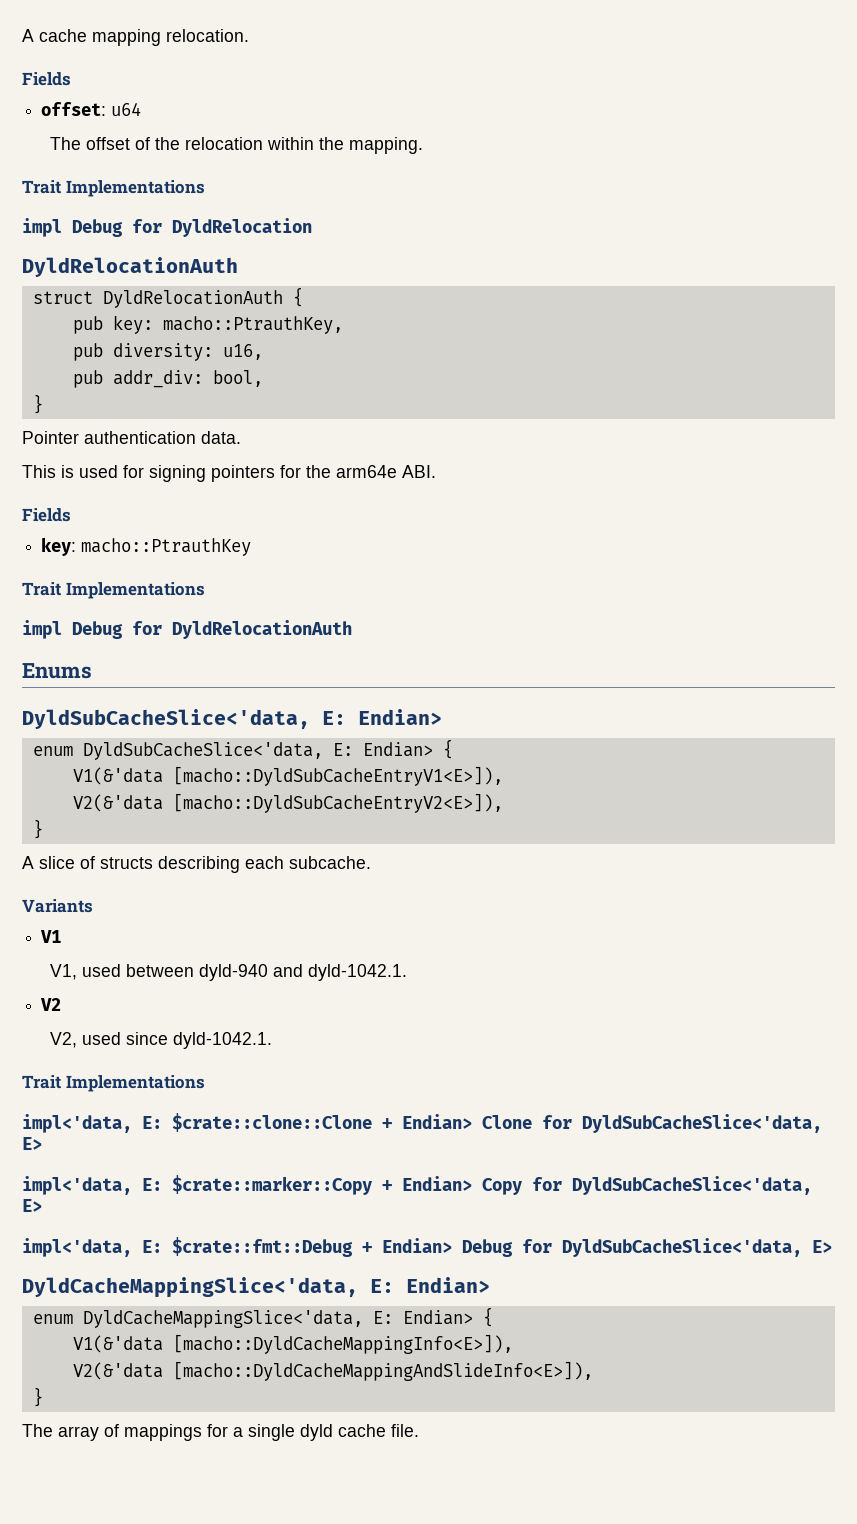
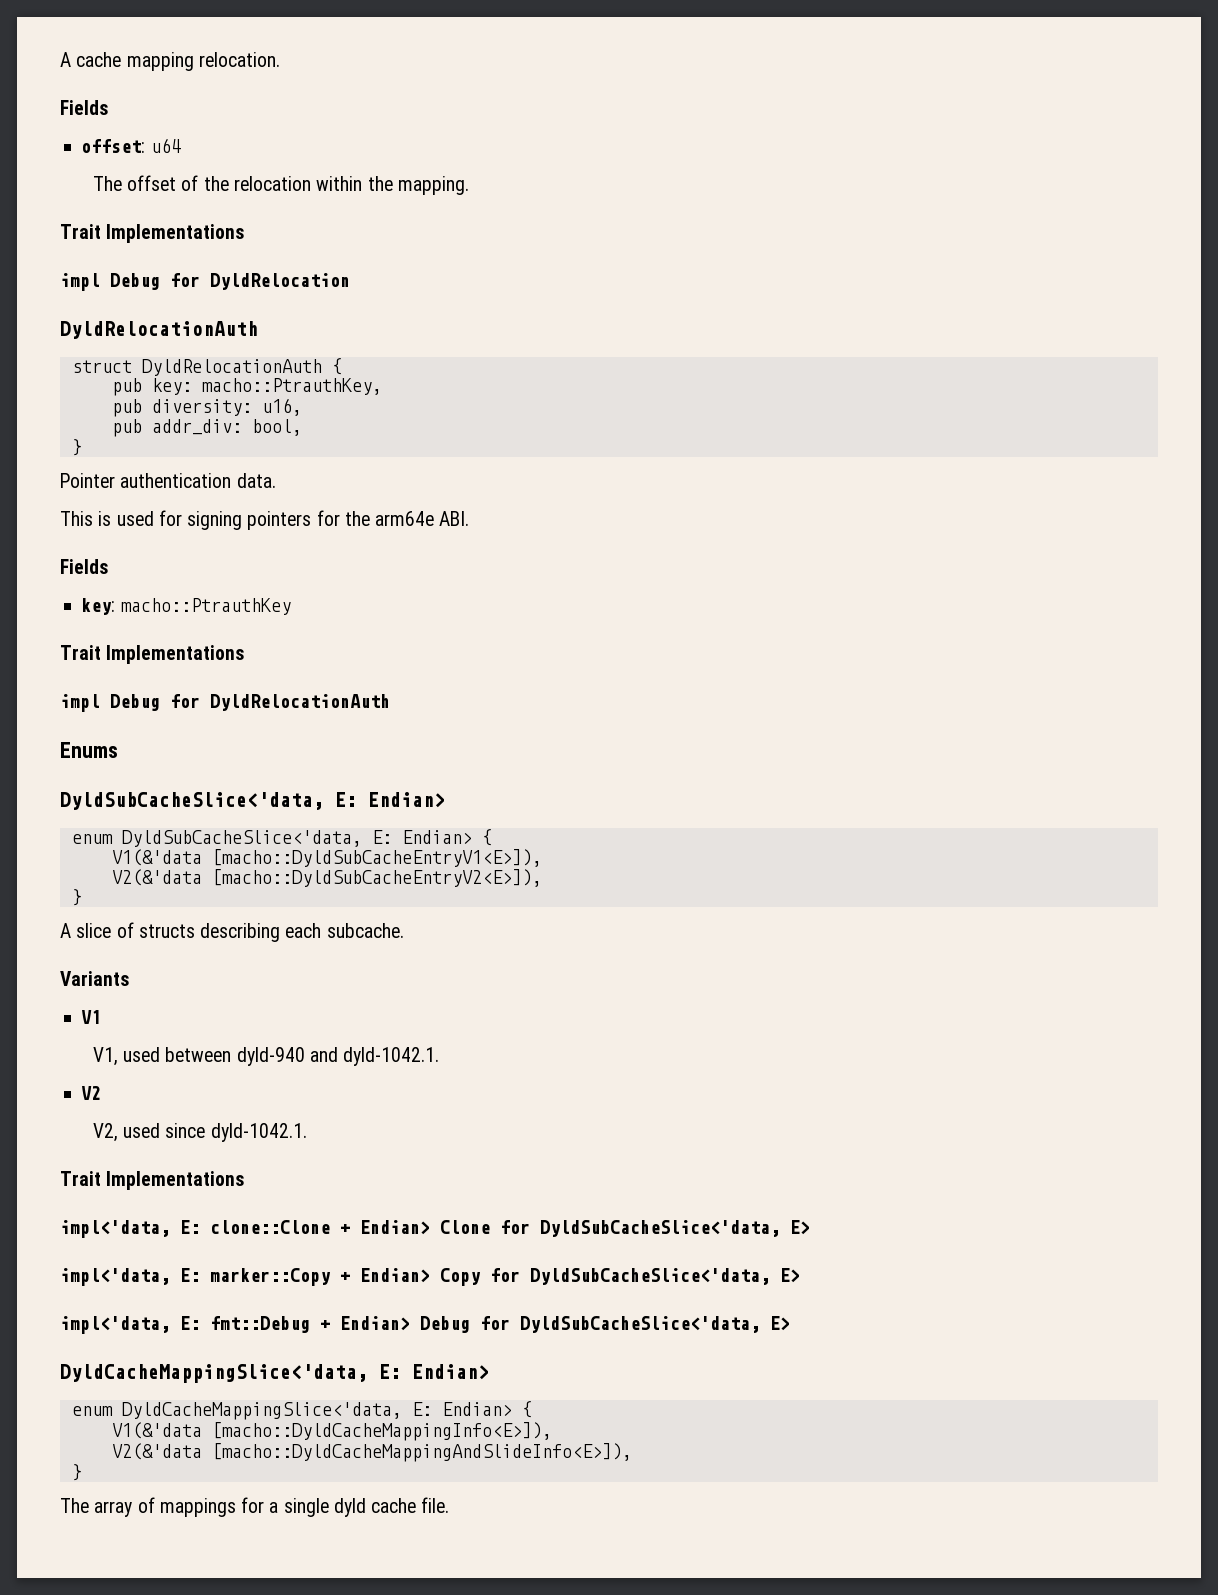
[172,1113,372,1132] $crate::clone::Clone -> [210,1220,330,1234] clone::Clone
[172,1175,372,1195] $crate::marker::Copy -> [210,1268,331,1286] marker::Copy
[172,1237,353,1257] $crate::fmt::Debug -> [210,1316,310,1333] fmt::Debug

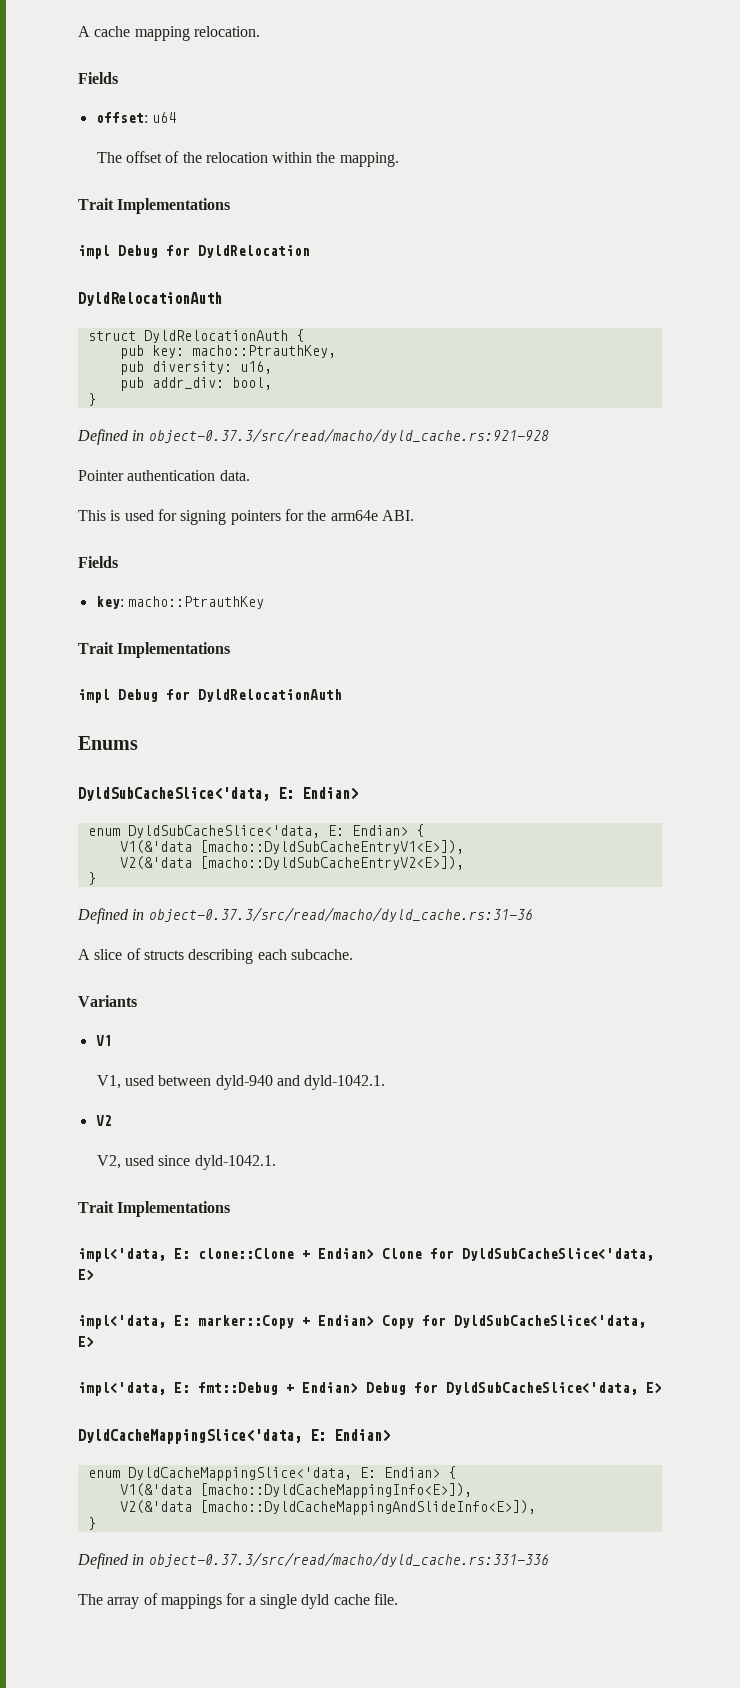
(82, 447) none -> [77,428,549,445] // Defined in object-0.37.3/src/read/macho/dyld_cache.rs:921-928
(82, 897) none -> [77,907,533,924] // Defined in object-0.37.3/src/read/macho/dyld_cache.rs:31-36
(82, 1472) none -> [77,1552,549,1569] // Defined in object-0.37.3/src/read/macho/dyld_cache.rs:331-336

